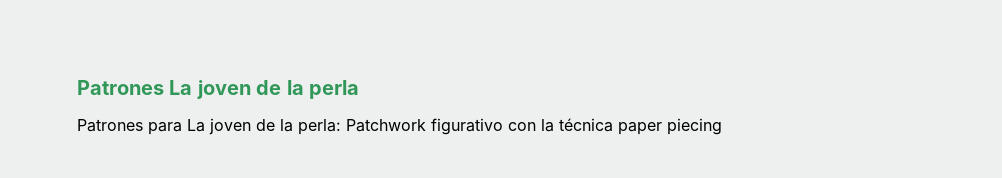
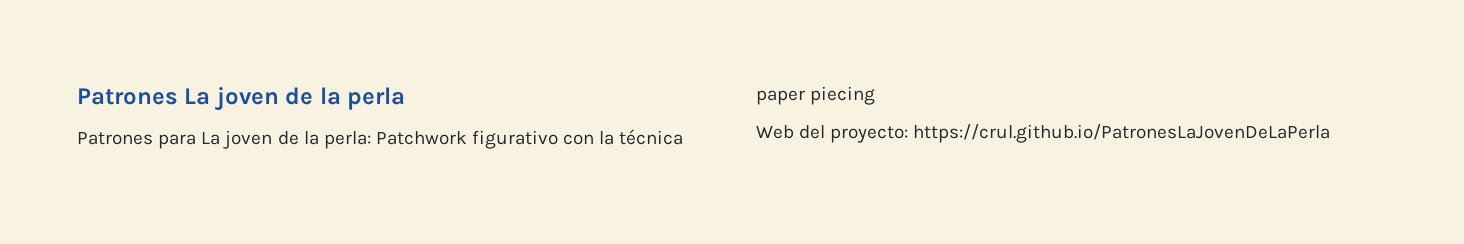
(722, 126) none -> [756,124,1331,143] // Web del proyecto: https://crul.github.io/PatronesLaJovenDeLaPerla

